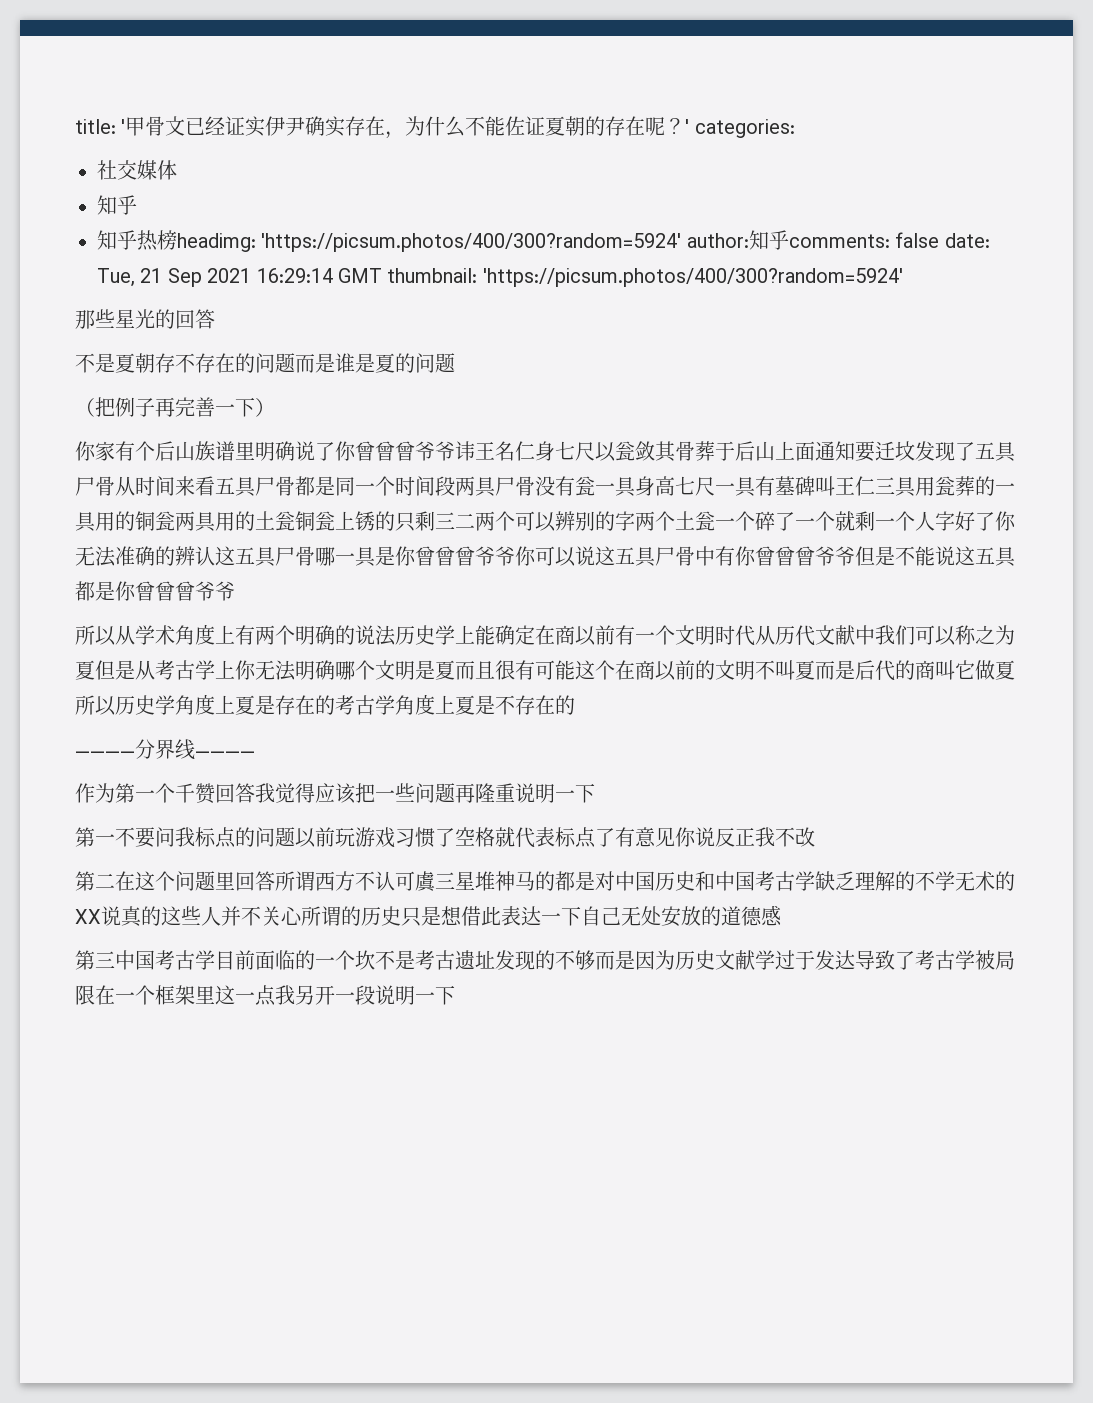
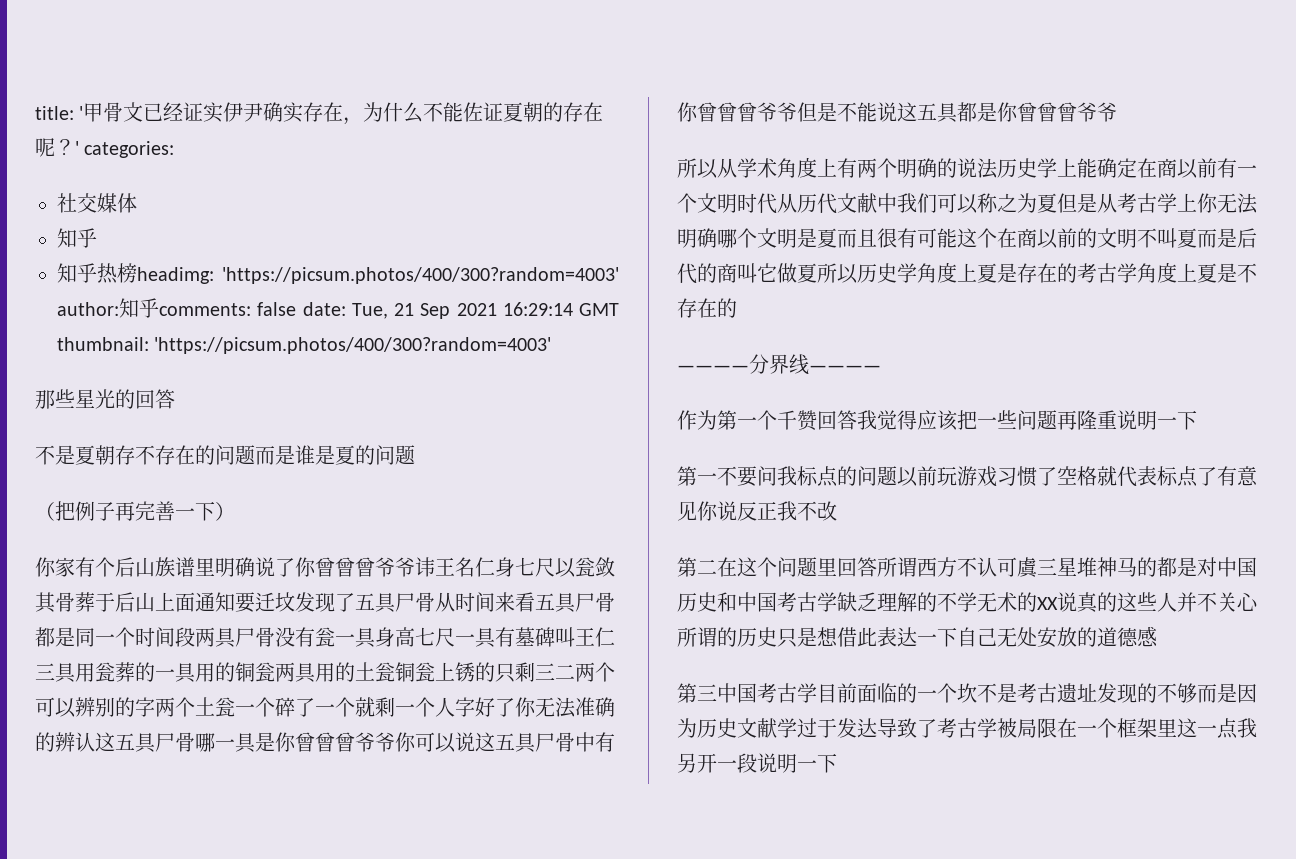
[261,233,682,252] 'https://picsum.photos/400/300?random=5924' -> [222,267,619,284] 'https://picsum.photos/400/300?random=4003'
[482,268,903,287] 'https://picsum.photos/400/300?random=5924' -> [154,337,552,354] 'https://picsum.photos/400/300?random=4003'

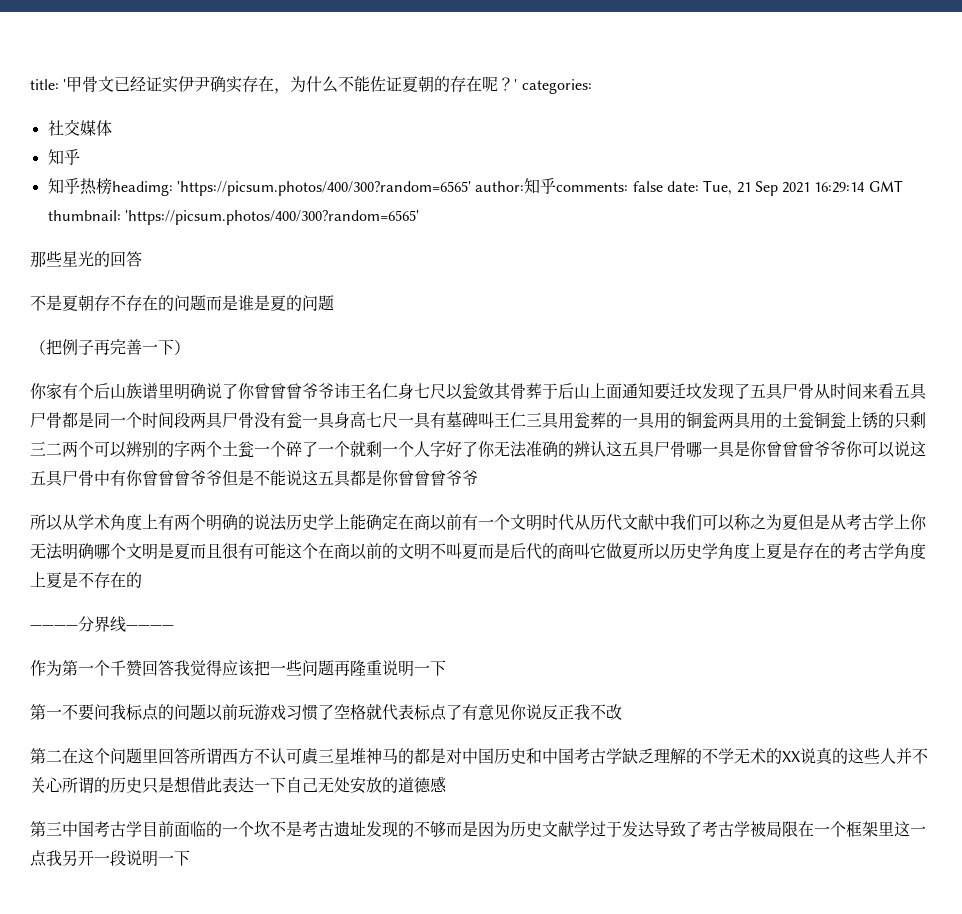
[222,267,619,284] 'https://picsum.photos/400/300?random=4003' -> [176,181,471,196] 'https://picsum.photos/400/300?random=6565'
[154,337,552,354] 'https://picsum.photos/400/300?random=4003' -> [124,210,419,225] 'https://picsum.photos/400/300?random=6565'

